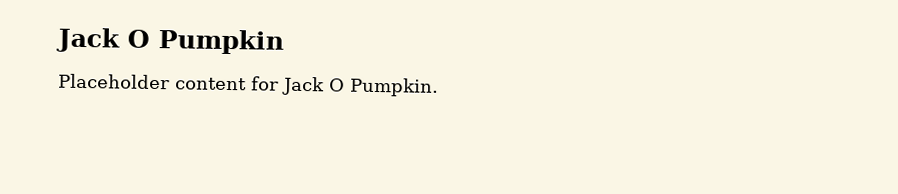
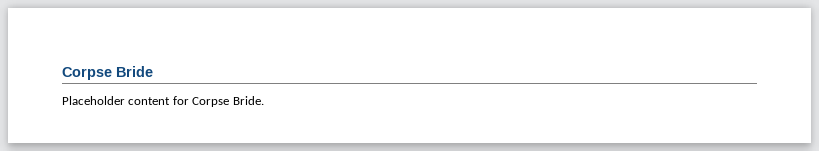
[56,27,284,55] Jack O Pumpkin -> [62,66,153,80] Corpse Bride
[282,76,439,97] Jack O Pumpkin. -> [192,96,264,107] Corpse Bride.

